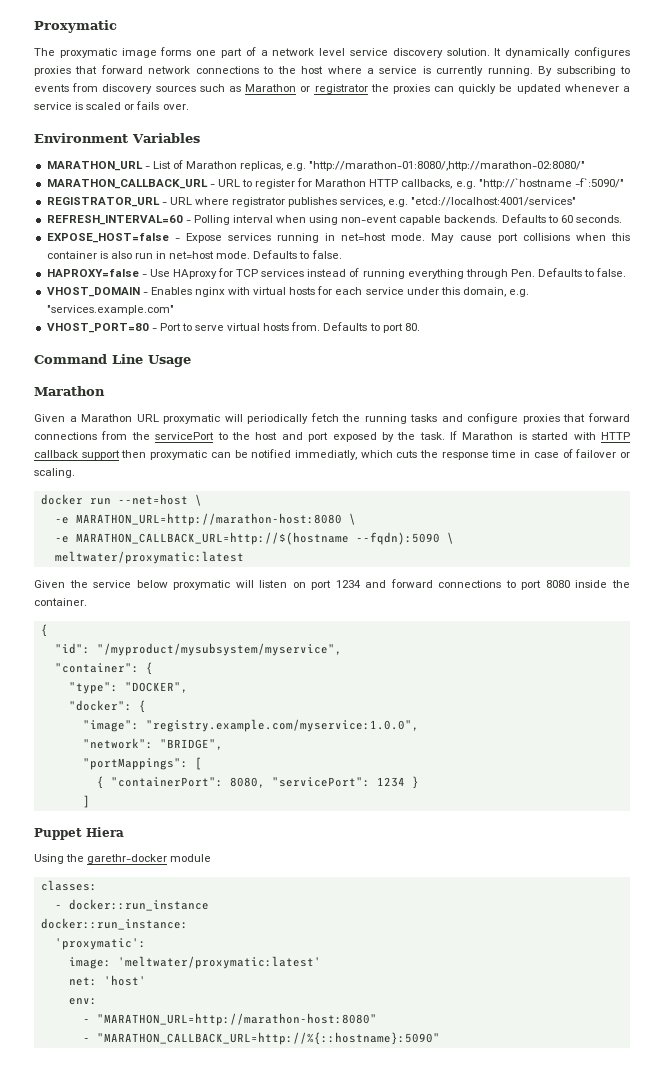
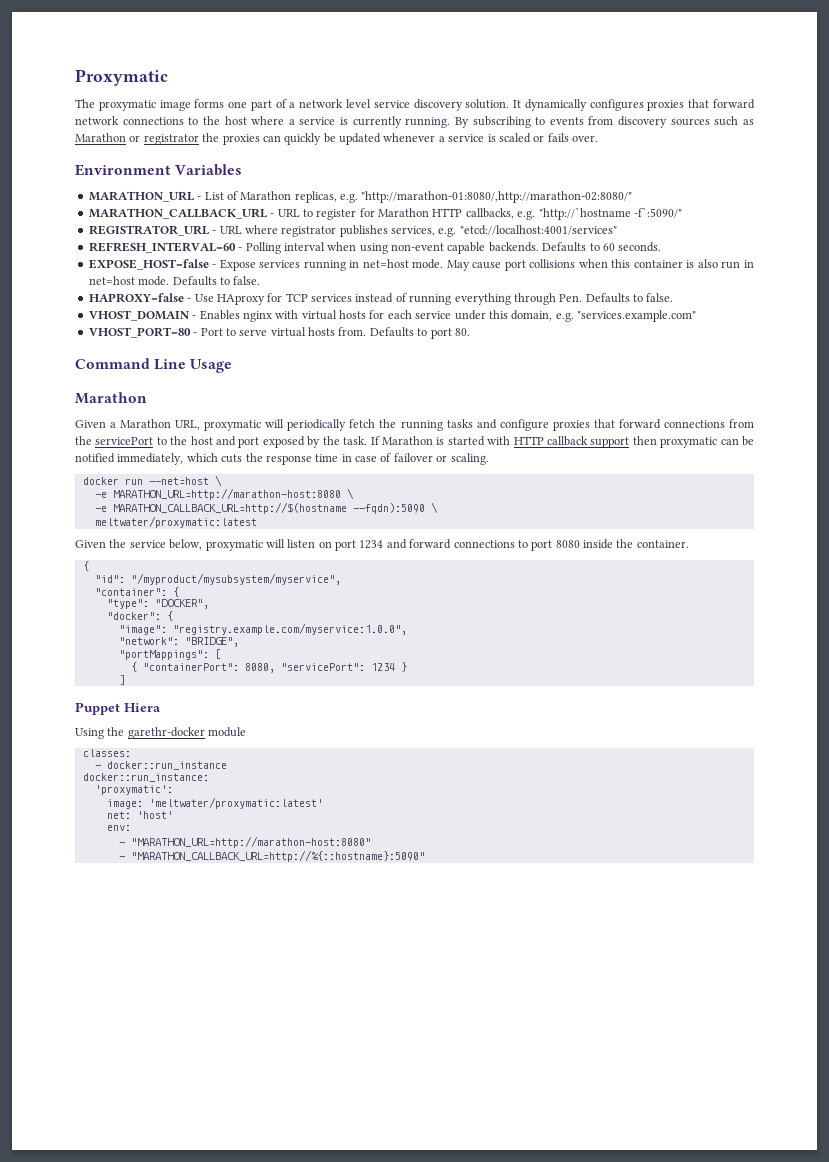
[136,414,159,422] URL -> [175,420,201,430] URL,
[294,450,357,460] immediatly, -> [117,453,184,465] immediately,
[136,580,168,588] below -> [169,539,203,550] below,

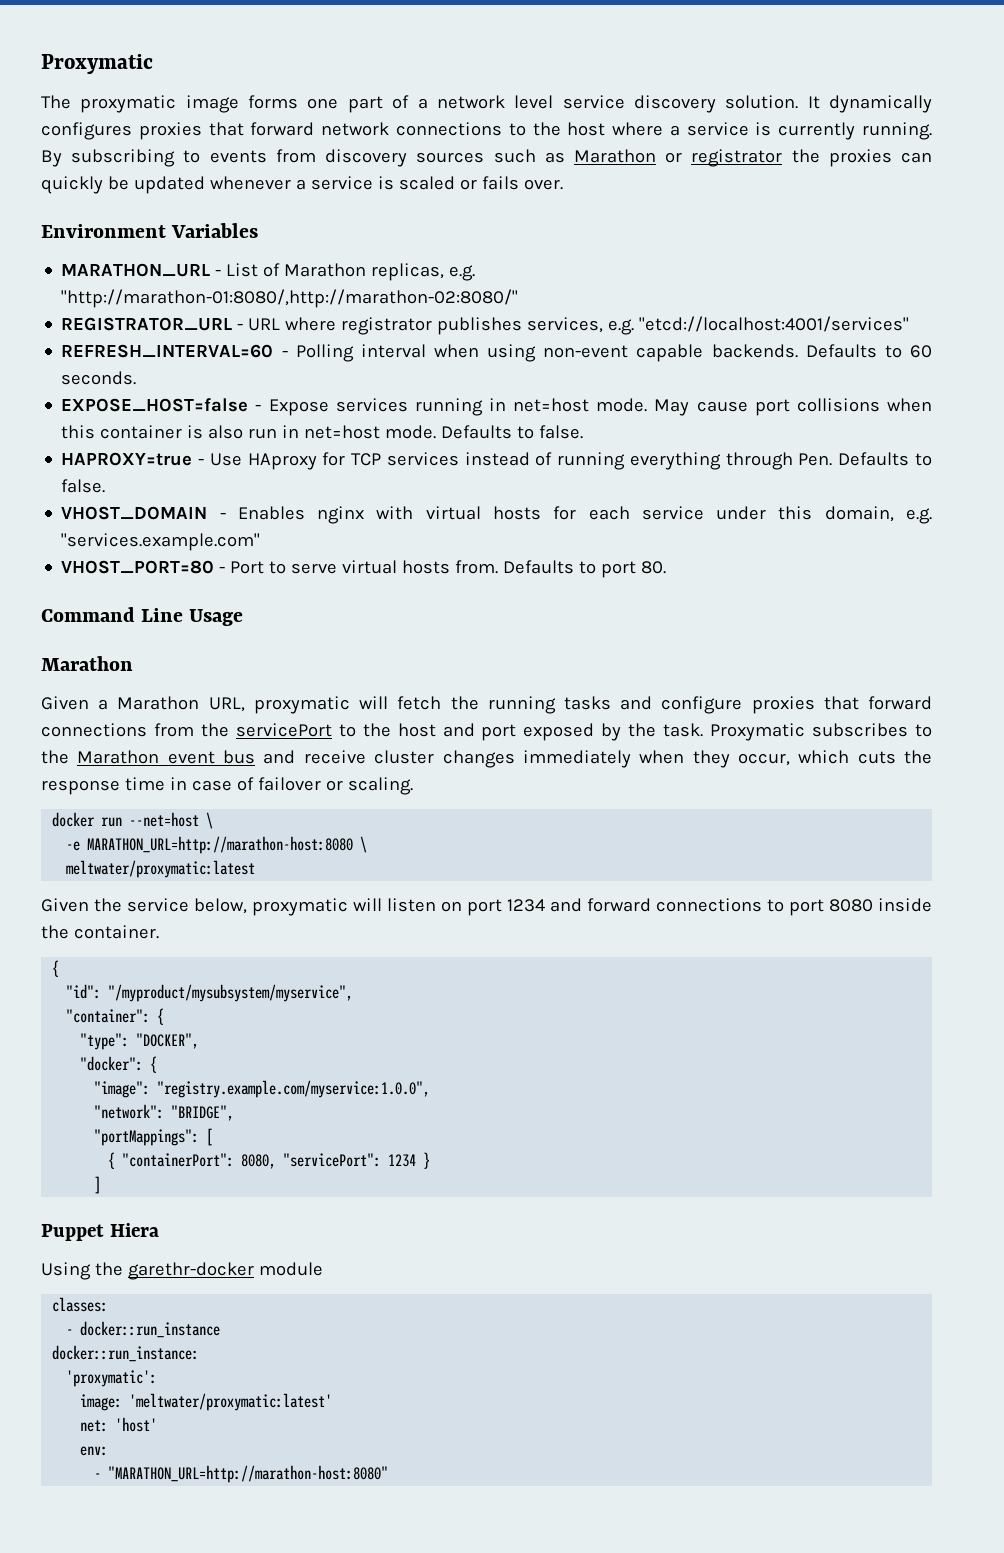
[88,207,682,220] // MARATHON_CALLBACK_URL - URL to register for Marathon HTTP callbacks, e.g. "http://`hostname -f`:5090/" -> (519, 298) none
[88,293,184,303] HAPROXY=false -> [61,452,193,466] HAPROXY=true
[287,419,347,431] periodically -> (389, 702) none
[370,436,754,448] [75,453,184,465] If Marathon is started with HTTP callback support then proxymatic can be notified immediately, -> [710,723,932,741] [41,750,790,768] Proxymatic subscribes to the Marathon event bus and receive cluster changes immediately when they occur,
[94,502,438,514] // -e MARATHON_CALLBACK_URL=http://$(hostname --fqdn):5090 \ -> (368, 844) none
[118,850,425,862] // - "MARATHON_CALLBACK_URL=http://%{::hostname}:5090" -> (389, 1474) none

